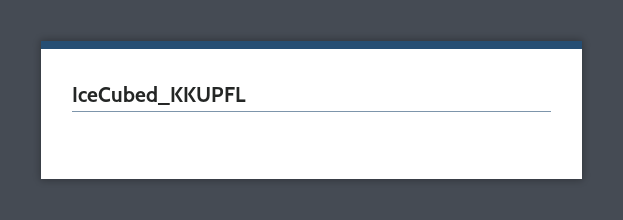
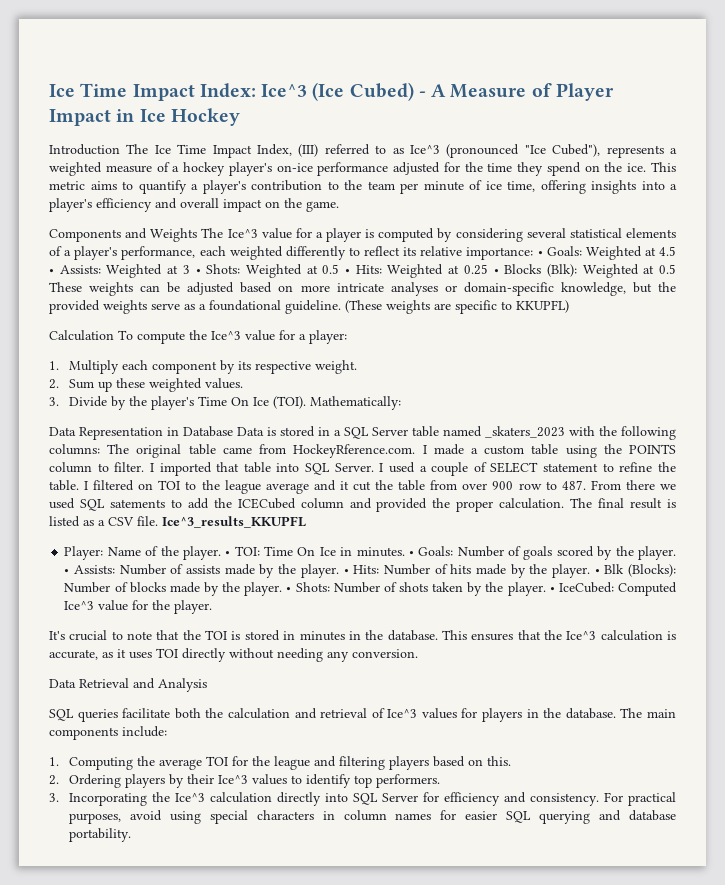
[72,86,246,105] IceCubed_KKUPFL -> [49,82,614,101] [49,108,240,126] [49,144,677,158] [49,162,676,176] [49,180,677,194] [49,198,339,212] [49,228,676,242] [49,246,676,260] [49,264,676,278] [49,282,676,296] [49,300,569,314] [49,330,347,344] [49,360,358,374] [49,378,244,392] [49,396,402,410] [49,426,676,440] [49,444,676,458] [49,462,677,476] [49,480,676,494] [49,498,676,512] [49,516,306,528] [64,546,676,560] [64,564,676,578] [64,582,677,596] [64,600,213,614] [49,630,677,641] [49,648,418,662] [49,678,207,692] [49,708,676,722] [49,726,167,740] [49,756,512,770] [49,774,441,788] [49,792,676,806] [69,810,676,824] [69,828,132,842] Ice Time Impact Index: Ice^3 (Ice Cubed) - A Measure of Player Impact in Ice Hockey // Introduction The Ice Time Impact Index, (III) referred to as Ice^3 (pronounced "Ice Cubed"), represents a weighted measure of a hockey player's on-ice performance adjusted for the time they spend on the ice. This metric aims to quantify a player's contribution to the team per minute of ice time, offering insights into a player's efficiency and overall impact on the game. // Components and Weights The Ice^3 value for a player is computed by considering several statistical elements of a player's performance, each weighted differently to reflect its relative importance: • Goals: Weighted at 4.5 • Assists: Weighted at 3 • Shots: Weighted at 0.5 • Hits: Weighted at 0.25 • Blocks (Blk): Weighted at 0.5 These weights can be adjusted based on more intricate analyses or domain-specific knowledge, but the provided weights serve as a foundational guideline. (These weights are specific to KKUPFL) // Calculation To compute the Ice^3 value for a player: // 1. Multiply each component by its respective weight. // 2. Sum up these weighted values. // 3. Divide by the player's Time On Ice (TOI). Mathematically: // Data Representation in Database Data is stored in a SQL Server table named _skaters_2023 with the following columns: The original table came from HockeyRference.com. I made a custom table using the POINTS column to filter. I imported that table into SQL Server. I used a couple of SELECT statement to refine the table. I filtered on TOI to the league average and it cut the table from over 900 row to 487. From there we used SQL satements to add the ICECubed column and provided the proper calculation. The final result is listed as a CSV file. Ice^3_results_KKUPFL // Player: Name of the player. • TOI: Time On Ice in minutes. • Goals: Number of goals scored by the player. • Assists: Number of assists made by the player. • Hits: Number of hits made by the player. • Blk (Blocks): Number of blocks made by the player. • Shots: Number of shots taken by the player. • IceCubed: Computed Ice^3 value for the player. // It's crucial to note that the TOI is stored in minutes in the database. This ensures that the Ice^3 calculation is accurate, as it uses TOI directly without needing any conversion. // Data Retrieval and Analysis // SQL queries facilitate both the calculation and retrieval of Ice^3 values for players in the database. The main components include: // 1. Computing the average TOI for the league and filtering players based on this. // 2. Ordering players by their Ice^3 values to identify top performers. // 3. Incorporating the Ice^3 calculation directly into SQL Server for efficiency and consistency. For practical purposes, avoid using special characters in column names for easier SQL querying and database portability.

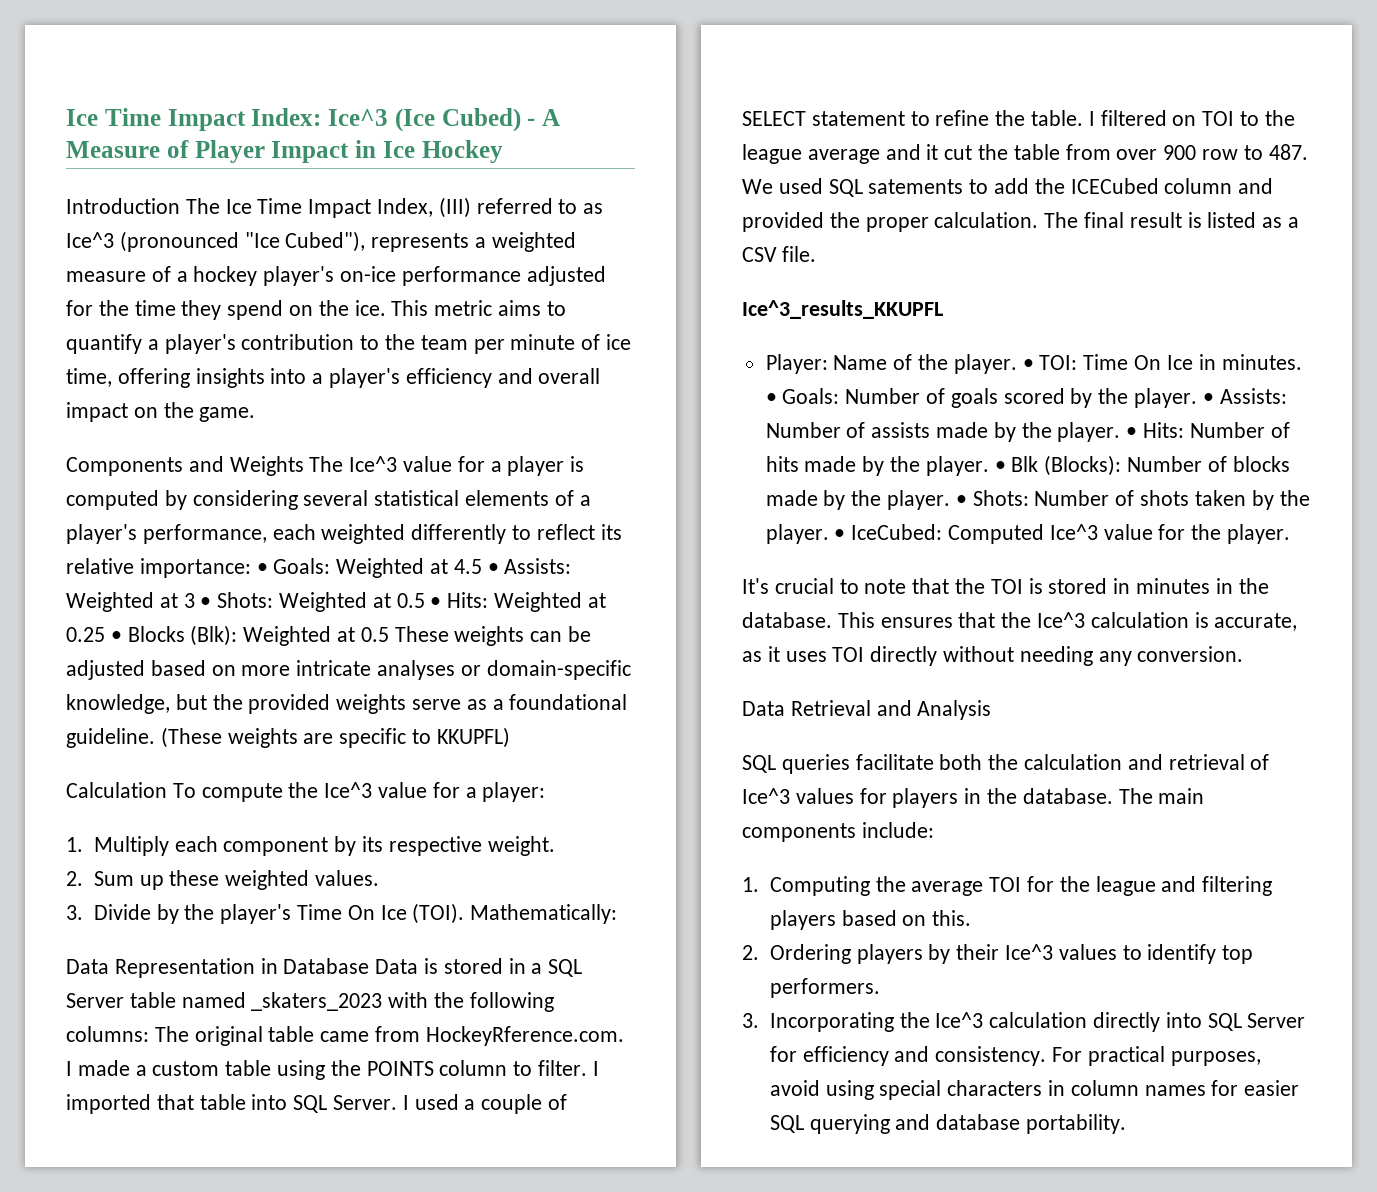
[590,480,676,490] From there we -> [742,179,773,194] We
(158, 521) none -> (816, 254) //

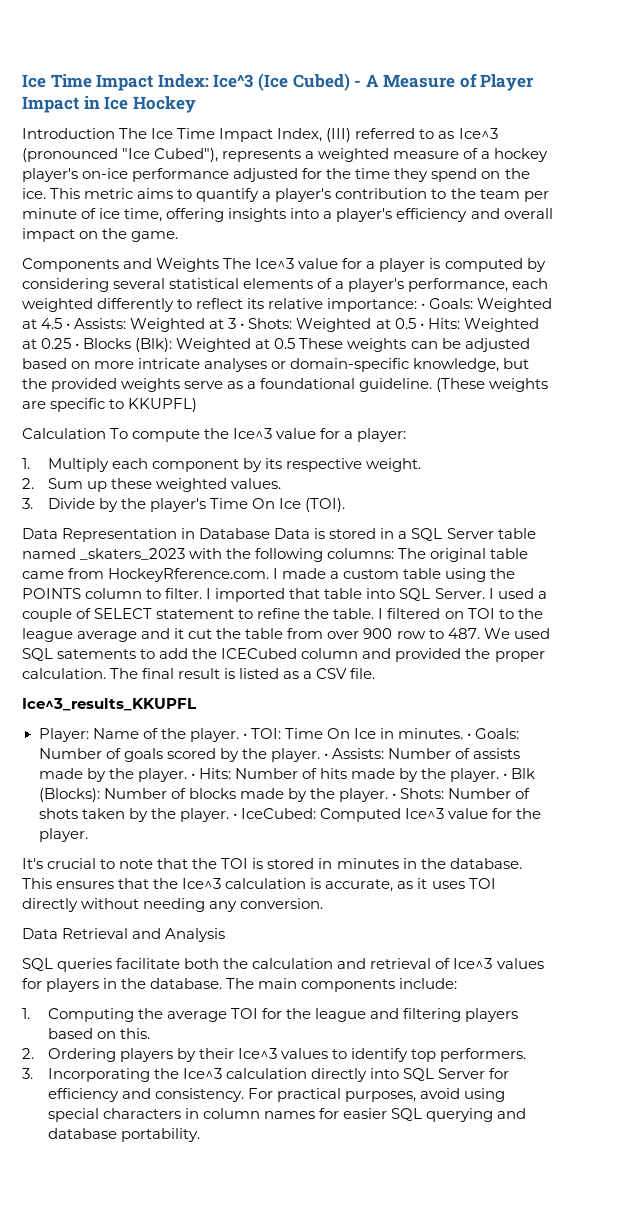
[470,904,618,924] Mathematically: -> (346, 505) none

